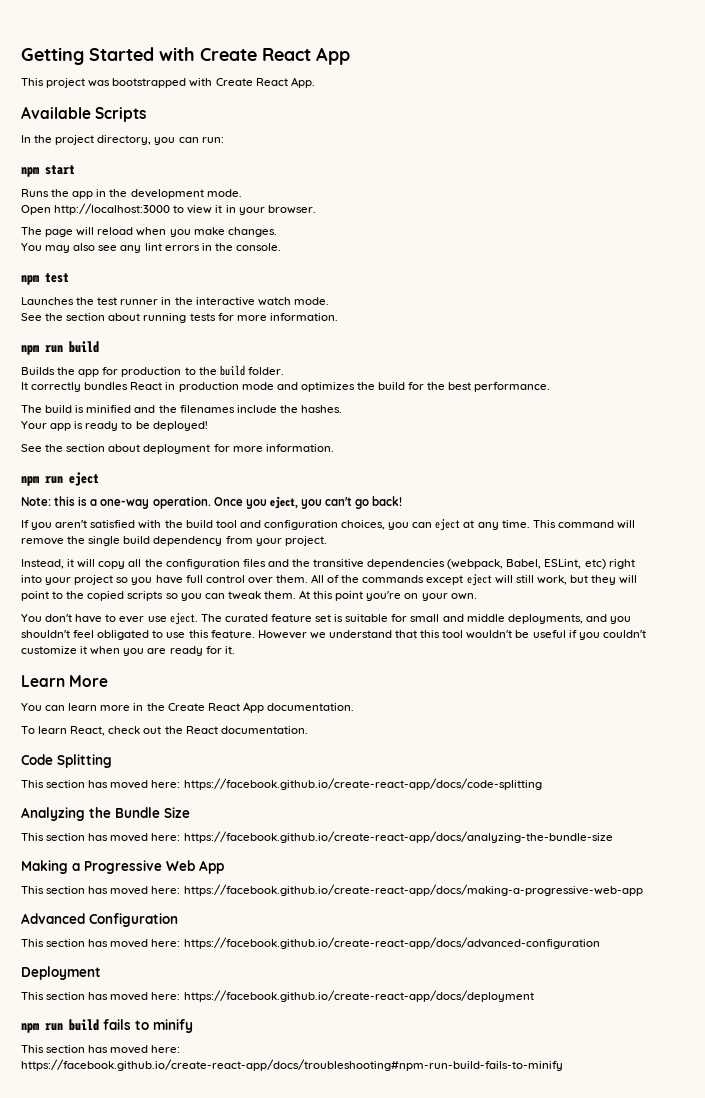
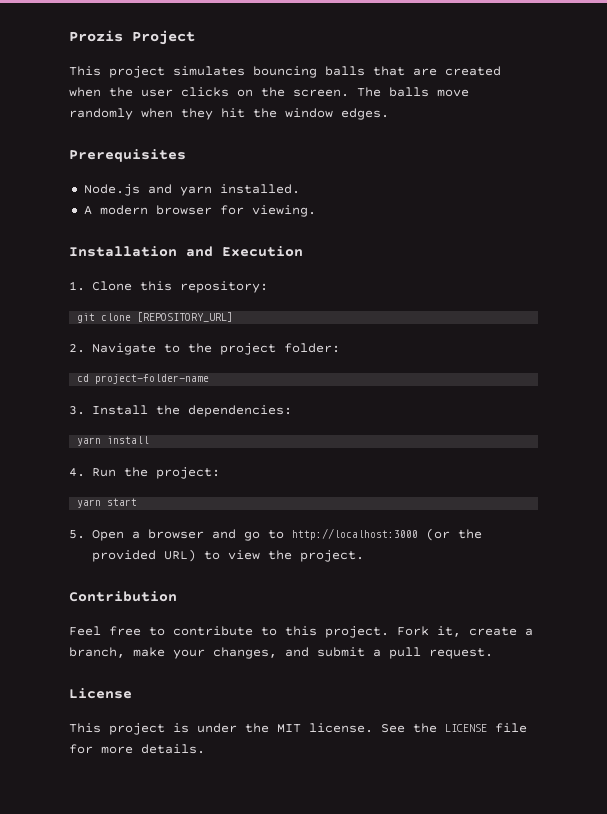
[21,47,350,65] [21,77,315,88] [21,106,147,122] [21,135,224,145] [21,165,75,177] [21,189,242,199] [21,203,316,215] [21,227,277,237] [21,243,281,253] [21,273,69,285] [21,297,329,306] [21,313,338,323] [21,341,99,355] [21,365,284,377] [21,382,551,392] [21,405,342,413] [21,421,208,431] [21,444,334,454] [21,472,99,486] [21,496,403,509] [21,519,635,531] [21,536,327,546] [21,559,635,569] [21,574,638,586] [21,590,477,601] [21,613,631,625] [21,630,646,640] [21,646,235,656] [21,675,109,687] [21,702,354,713] [21,726,308,736] [21,754,112,768] [21,778,542,790] [21,807,190,821] [21,831,613,843] [21,860,224,874] [21,884,643,896] [21,913,178,927] [21,937,600,949] [21,966,101,980] [21,990,534,1002] [21,1019,193,1033] [21,1045,181,1054] [21,1059,563,1071] Getting Started with Create React App // This project was bootstrapped with Create React App. // Available Scripts // In the project directory, you can run: // npm start // Runs the app in the development mode. // Open http://localhost:3000 to view it in your browser. // The page will reload when you make changes. // You may also see any lint errors in the console. // npm test // Launches the test runner in the interactive watch mode. // See the section about running tests for more information. // npm run build // Builds the app for production to the build folder. // It correctly bundles React in production mode and optimizes the build for the best performance. // The build is minified and the filenames include the hashes. // Your app is ready to be deployed! // See the section about deployment for more information. // npm run eject // Note: this is a one-way operation. Once you eject, you can't go back! // If you aren't satisfied with the build tool and configuration choices, you can eject at any time. This command will remove the single build dependency from your project. // Instead, it will copy all the configuration files and the transitive dependencies (webpack, Babel, ESLint, etc) right into your project so you have full control over them. All of the commands except eject will still work, but they will point to the copied scripts so you can tweak them. At this point you're on your own. // You don't have to ever use eject. The curated feature set is suitable for small and middle deployments, and you shouldn't feel obligated to use this feature. However we understand that this tool wouldn't be useful if you couldn't customize it when you are ready for it. // Learn More // You can learn more in the Create React App documentation. // To learn React, check out the React documentation. // Code Splitting // This section has moved here: https://facebook.github.io/create-react-app/docs/code-splitting // Analyzing the Bundle Size // This section has moved here: https://facebook.github.io/create-react-app/docs/analyzing-the-bundle-size // Making a Progressive Web App // This section has moved here: https://facebook.github.io/create-react-app/docs/making-a-progressive-web-app // Advanced Configuration // This section has moved here: https://facebook.github.io/create-react-app/docs/advanced-configuration // Deployment // This section has moved here: https://facebook.github.io/create-react-app/docs/deployment // npm run build fails to minify // This section has moved here: https://facebook.github.io/create-react-app/docs/troubleshooting#npm-run-build-fails-to-minify -> [69,30,195,45] [69,66,501,78] [69,87,469,97] [69,108,389,120] [69,149,186,162] [83,184,300,196] [83,205,316,217] [69,246,303,257] [69,281,268,293] [77,312,234,323] [69,343,340,355] [77,374,210,384] [69,405,292,417] [77,436,150,446] [69,467,220,479] [77,498,138,508] [69,528,482,541] [91,549,364,562] [69,591,177,602] [69,626,533,638] [69,647,493,659] [69,688,132,699] [69,723,527,735] [69,744,205,754] Prozis Project // This project simulates bouncing balls that are created when the user clicks on the screen. The balls move randomly when they hit the window edges. // Prerequisites // Node.js and yarn installed. // A modern browser for viewing. // Installation and Execution // 1. Clone this repository: // git clone [REPOSITORY_URL] // 2. Navigate to the project folder: // cd project-folder-name // 3. Install the dependencies: // yarn install // 4. Run the project: // yarn start // 5. Open a browser and go to http://localhost:3000 (or the provided URL) to view the project. // Contribution // Feel free to contribute to this project. Fork it, create a branch, make your changes, and submit a pull request. // License // This project is under the MIT license. See the LICENSE file for more details.

